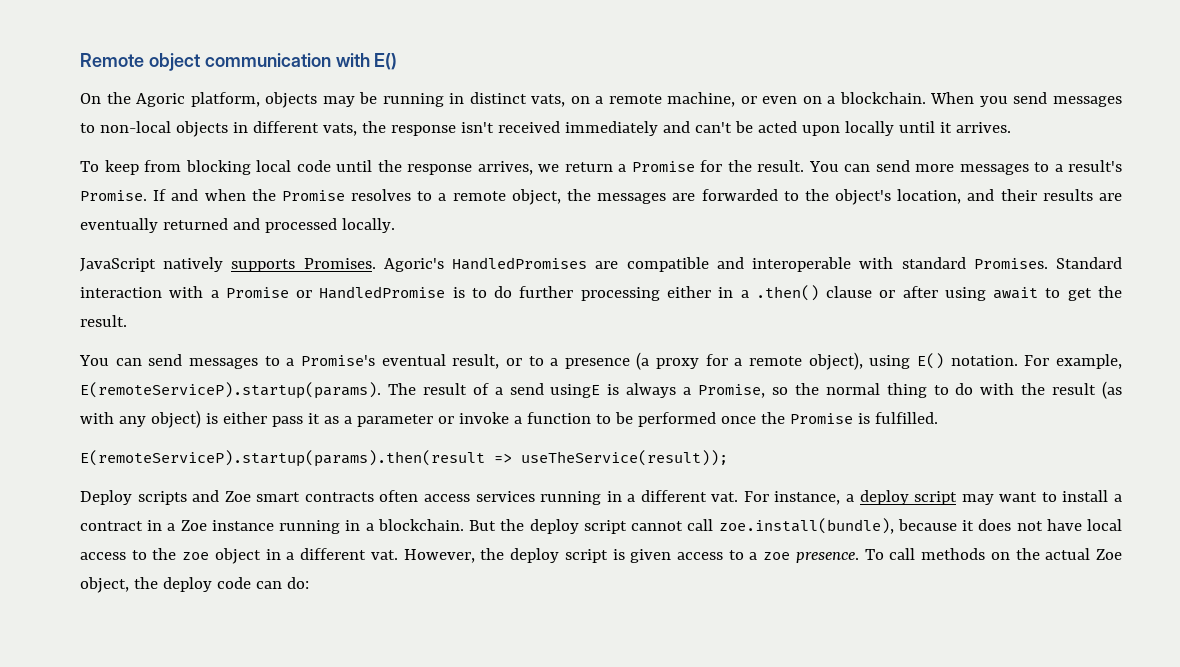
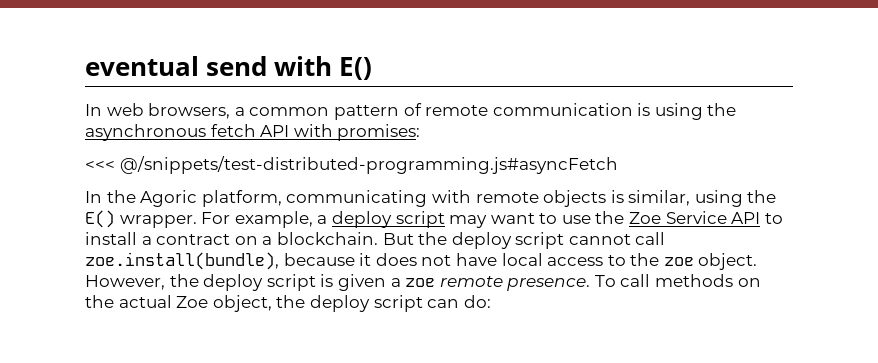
[80,53,331,71] Remote object communication -> [85,56,268,76] eventual send
[80,92,1122,108] [80,121,1011,137] [80,160,1122,175] [80,189,1122,205] [80,218,395,233] [80,257,1123,272] [80,285,1122,301] [80,315,127,327] [79,352,1123,370] [80,381,1122,399] [80,410,938,428] [80,450,728,467] [80,490,841,505] On the Agoric platform, objects may be running in distinct vats, on a remote machine, or even on a blockchain. When you send messages to non-local objects in different vats, the response isn't received immediately and can't be acted upon locally until it arrives. // To keep from blocking local code until the response arrives, we return a Promise for the result. You can send more messages to a result's Promise. If and when the Promise resolves to a remote object, the messages are forwarded to the object's location, and their results are eventually returned and processed locally. // JavaScript natively supports Promises. Agoric's HandledPromises are compatible and interoperable with standard Promises. Standard interaction with a Promise or HandledPromise is to do further processing either in a .then() clause or after using await to get the result. // You can send messages to a Promise's eventual result, or to a presence (a proxy for a remote object), using E() notation. For example, E(remoteServiceP).startup(params). The result of a send usingE is always a Promise, so the normal thing to do with the result (as with any object) is either pass it as a parameter or invoke a function to be performed once the Promise is fulfilled. // E(remoteServiceP).startup(params).then(result => useTheService(result)); // Deploy scripts and Zoe smart contracts often access services running in a different vat. For instance, -> [85,103,737,120] [85,124,421,141] [85,156,618,174] [85,190,777,207] [85,210,313,228] In web browsers, a common pattern of remote communication is using the asynchronous fetch API with promises: // <<< @/snippets/test-distributed-programming.js#asyncFetch // In the Agoric platform, communicating with remote objects is similar, using the E() wrapper. For example,
[1062,490,1123,502] [80,520,361,534] install a contract in a Zoe instance running in -> [561,211,783,224] [85,232,258,245] use the Zoe Service API to install a contract on
[214,548,398,564] object in a different vat. -> [698,253,758,270] object.
[676,550,744,560] access to -> (386, 282) none
(791, 556) none -> [439,276,503,287] remote
[216,577,251,589] code -> [373,295,423,312] script

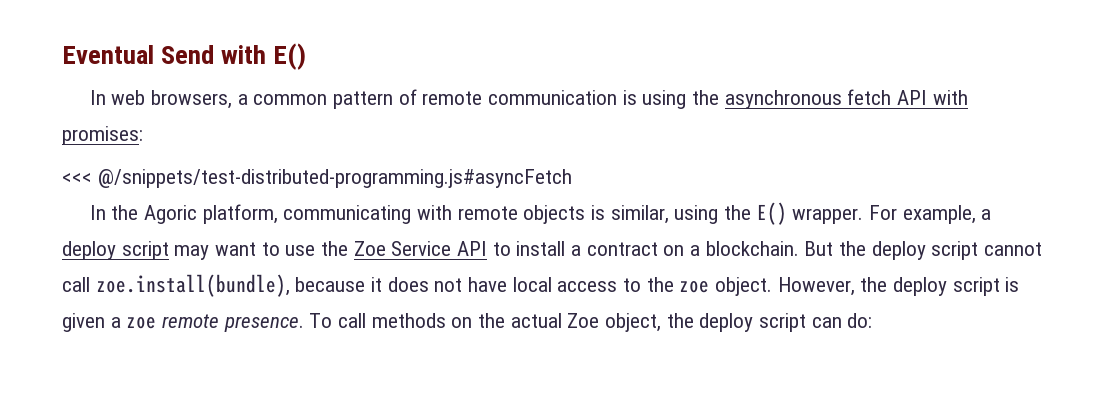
[85,56,268,76] eventual send -> [62,45,215,64] Eventual Send

